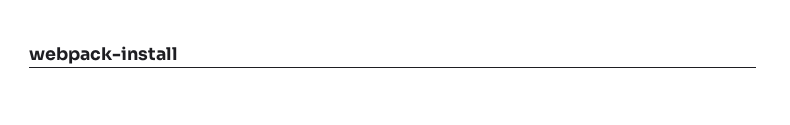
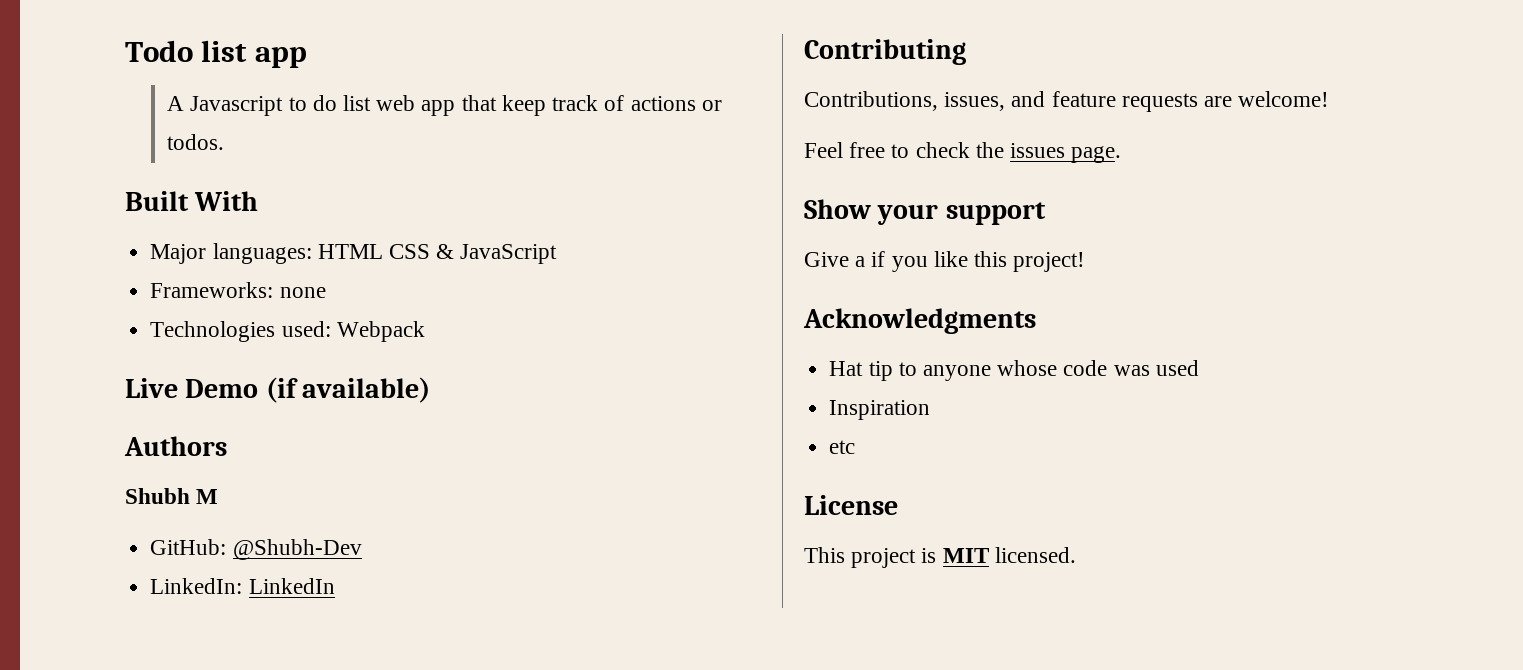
[29,46,178,64] webpack-install -> [125,40,307,68] [167,95,722,116] [167,134,225,150] [125,191,259,211] [150,243,558,264] [150,282,326,298] [150,321,425,342] [125,377,431,403] [124,436,227,456] [125,488,219,504] [150,539,362,560] [150,578,335,594] [804,39,966,65] [804,91,1330,112] [804,142,1122,163] [804,199,1046,225] [804,251,1086,272] [803,308,1036,334] [829,360,1199,381] [829,400,931,420] [829,440,856,454] [804,495,898,515] [804,547,1076,568] Todo list app // A Javascript to do list web app that keep track of actions or todos. // Built With // Major languages: HTML CSS & JavaScript // Frameworks: none // Technologies used: Webpack // Live Demo (if available) // Authors // Shubh M // GitHub: @Shubh-Dev // LinkedIn: LinkedIn // Contributing // Contributions, issues, and feature requests are welcome! // Feel free to check the issues page. // Show your support // Give a if you like this project! // Acknowledgments // Hat tip to anyone whose code was used // Inspiration // etc // License // This project is MIT licensed.

